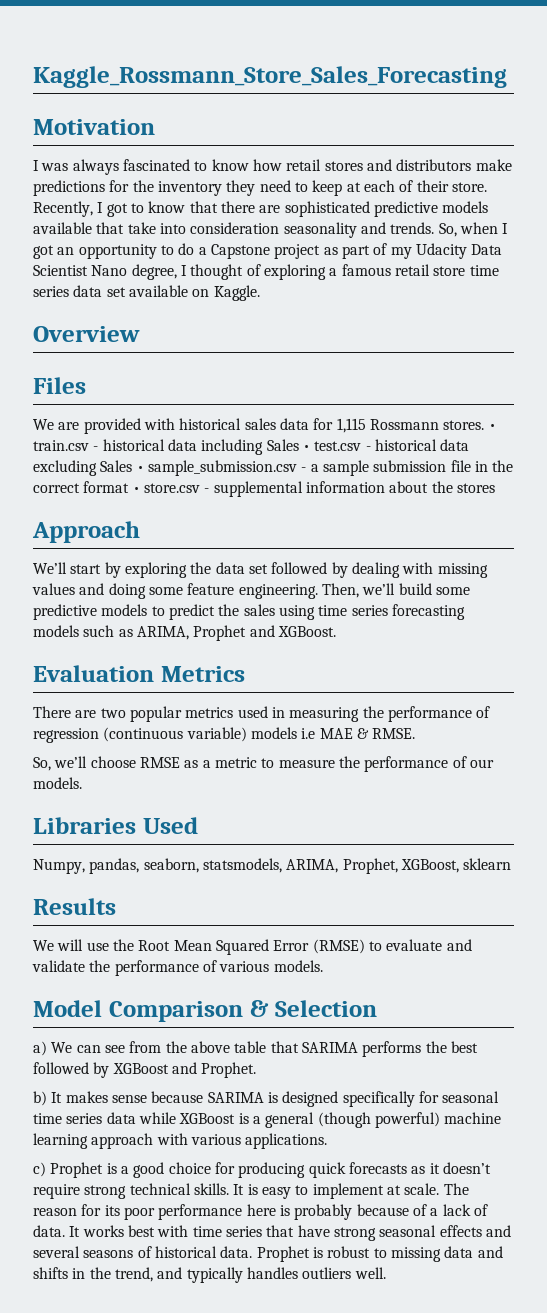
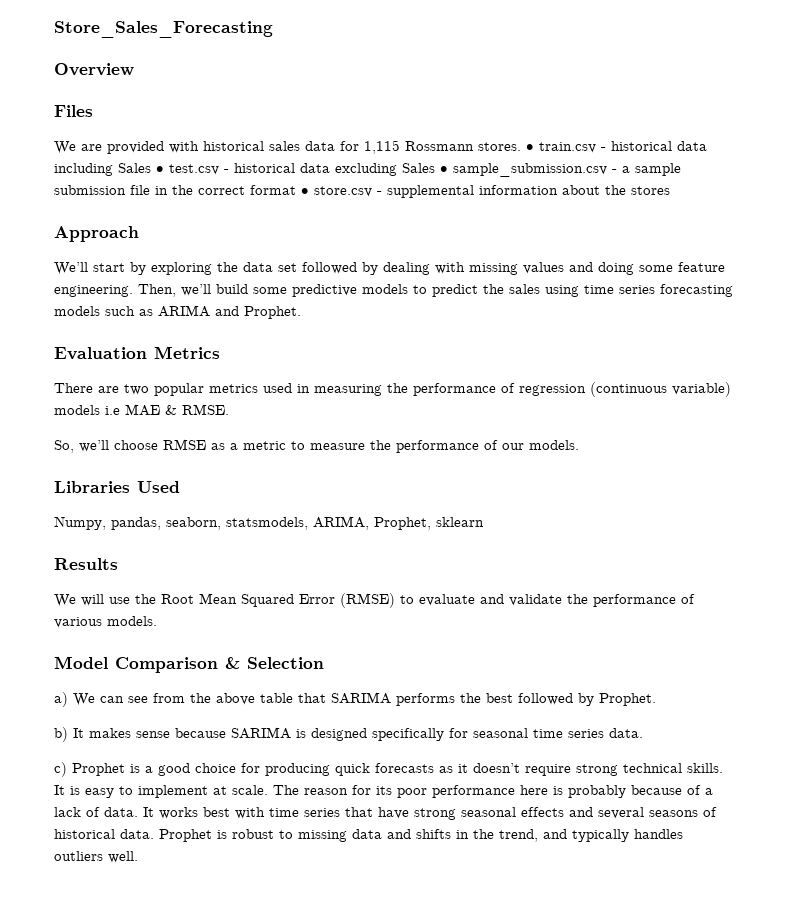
[33,66,507,88] [33,119,155,135] [33,159,512,175] [33,180,487,196] [33,201,489,217] [33,222,509,238] [33,243,503,259] [33,264,499,280] [33,285,260,301] Kaggle_Rossmann_Store_Sales_Forecasting // Motivation // I was always fascinated to know how retail stores and distributors make predictions for the inventory they need to keep at each of their store. Recently, I got to know that there are sophisticated predictive models available that take into consideration seasonality and trends. So, when I got an opportunity to do a Capstone project as part of my Udacity Data Scientist Nano degree, I thought of exploring a famous retail store time series data set available on Kaggle. -> [54,21,273,38] Store_Sales_Forecasting
[136,625,336,641] ARIMA, Prophet and XGBoost. -> [158,305,301,319] ARIMA and Prophet.
[400,859,459,873] XGBoost, -> (431, 523) none
[112,1062,197,1074] XGBoost and -> (594, 699) none
[106,1112,502,1128] [33,1133,328,1149] data while XGBoost is a general (though powerful) machine learning approach with various applications. -> [609,728,643,738] data.

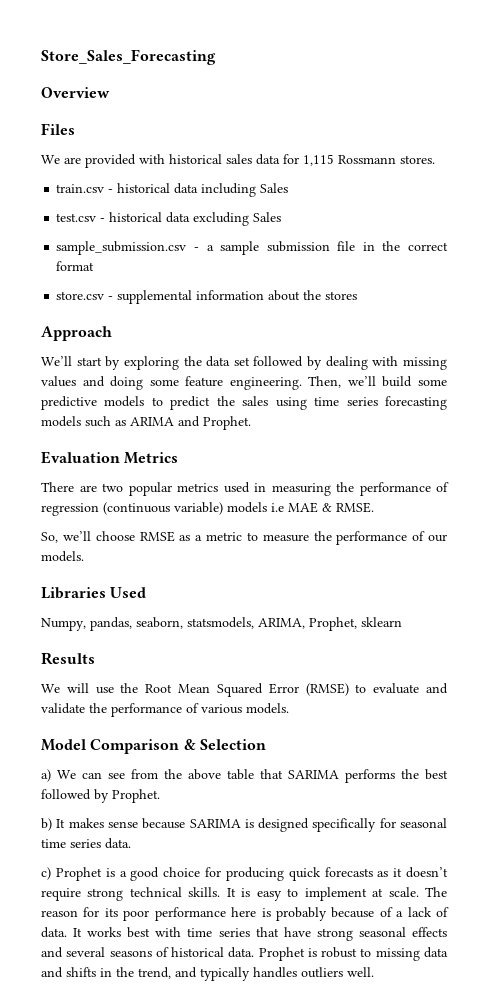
[526,144,534,151] • -> (435, 159) //
[156,166,164,173] • -> (289, 188) //
[440,166,448,173] • -> (282, 217) //
[301,188,309,195] • -> (95, 266) //

